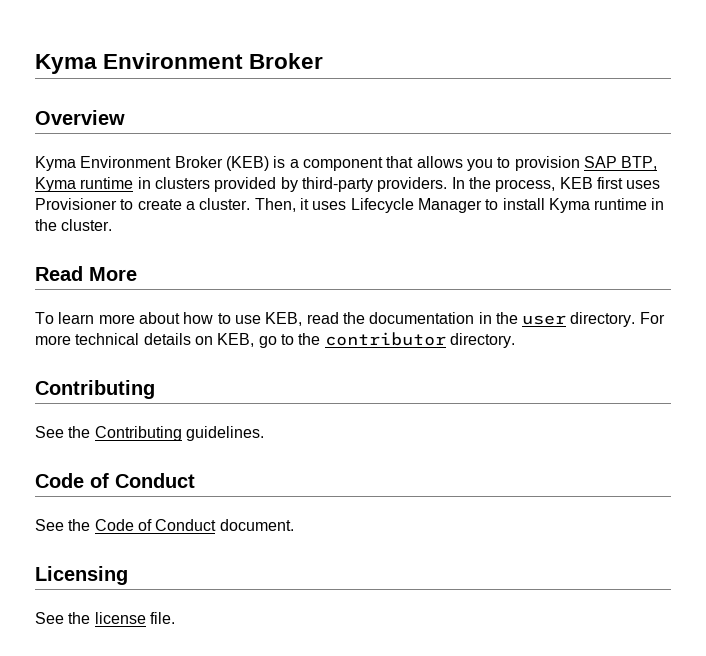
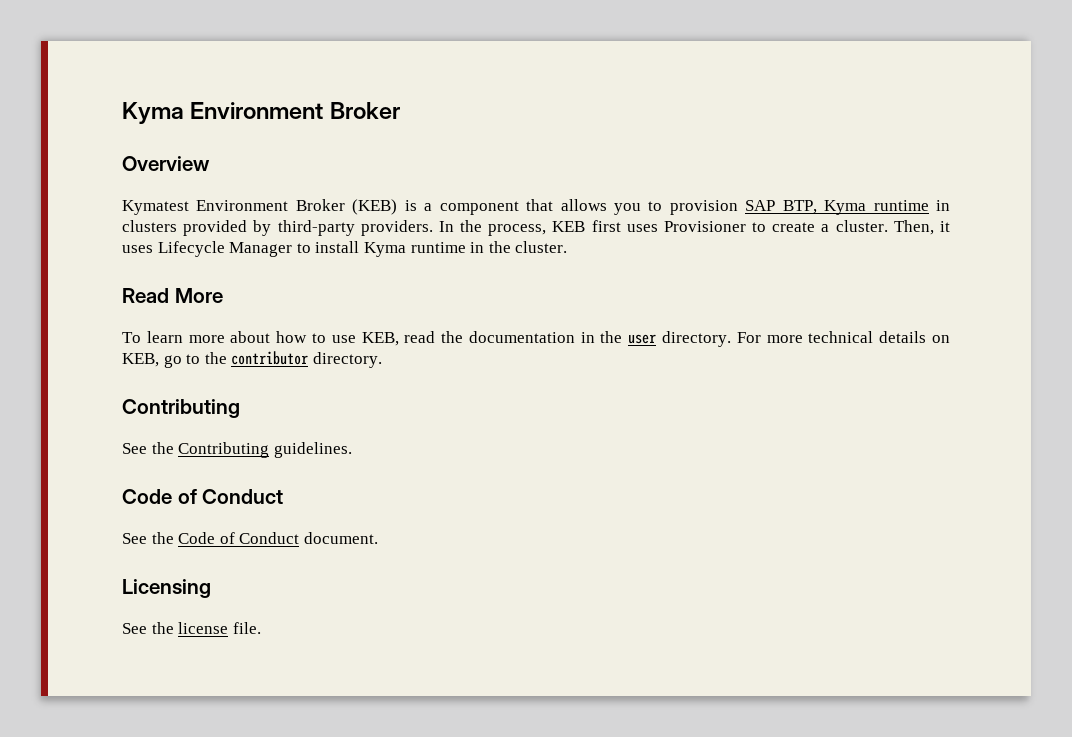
[35,156,76,171] Kyma -> [122,200,189,215] Kymatest

